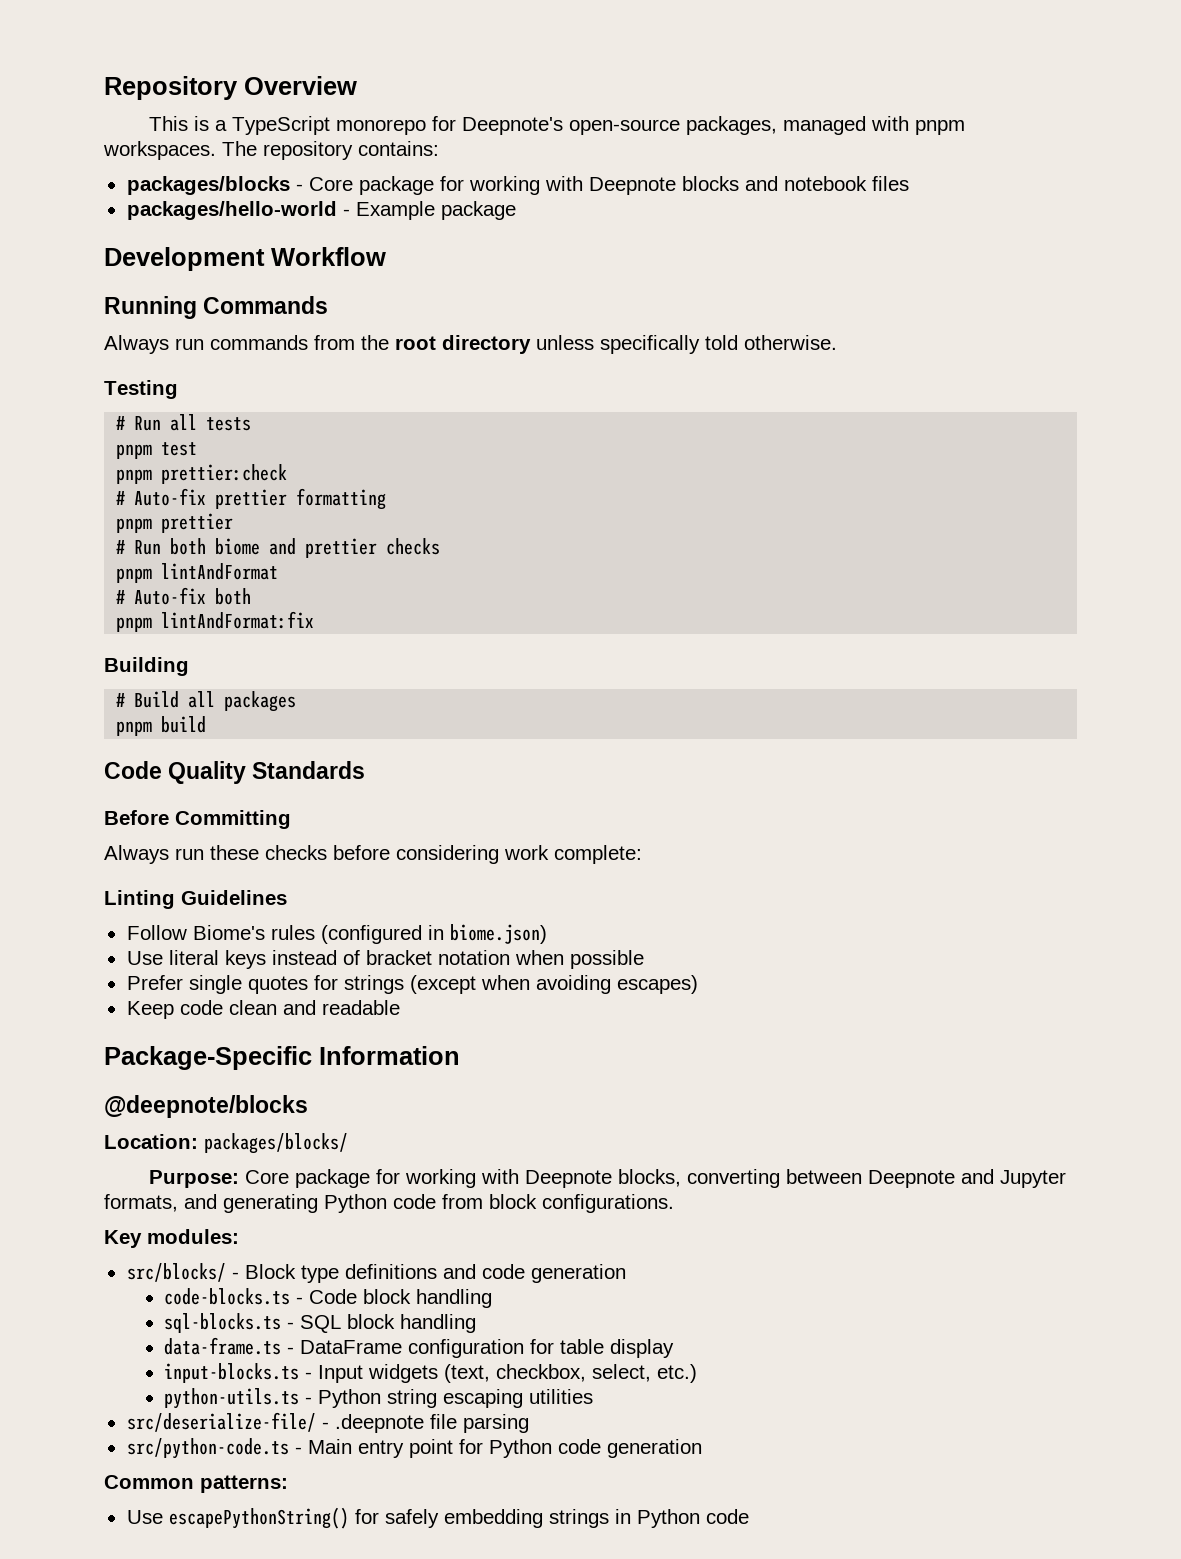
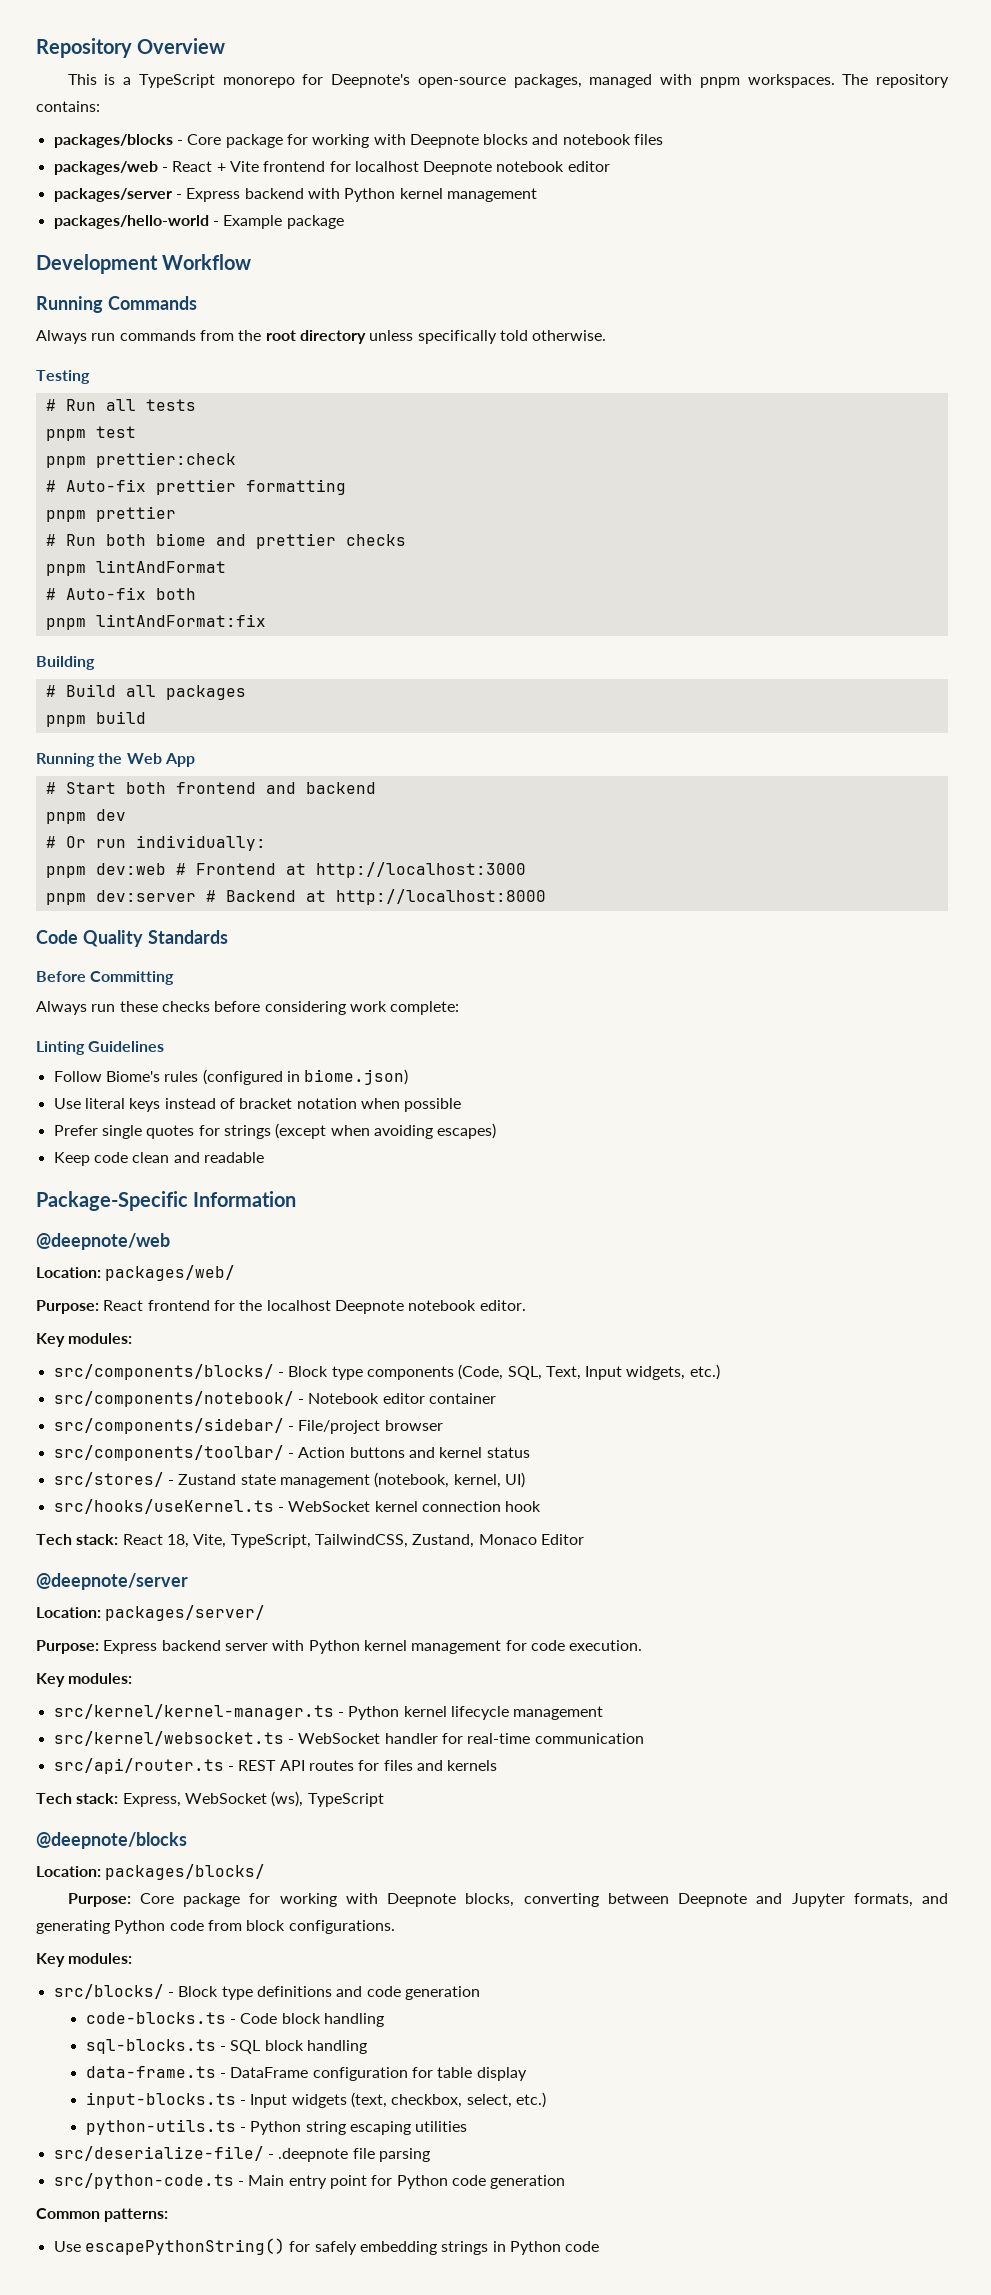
(909, 183) none -> [53,161,610,175] [53,188,537,202] // packages/web - React + Vite frontend for localhost Deepnote notebook editor // packages/server - Express backend with Python kernel management
(207, 724) none -> [36,753,195,767] [45,782,376,794] [45,809,126,824] [45,835,266,851] [45,862,526,878] [45,889,546,905] // Running the Web App // # Start both frontend and backend // pnpm dev // # Or run individually: // pnpm dev:web # Frontend at http://localhost:3000 // pnpm dev:server # Backend at http://localhost:8000
(460, 1055) none -> [36,1233,170,1250] [36,1265,236,1281] [36,1300,526,1314] [36,1333,133,1347] [53,1364,720,1380] [53,1391,496,1407] [53,1418,443,1434] [53,1445,530,1461] [53,1472,525,1488] [53,1499,542,1514] [36,1534,584,1548] [36,1573,188,1590] [36,1605,266,1621] [36,1640,643,1654] [36,1673,133,1687] [53,1704,604,1720] [53,1731,644,1746] [53,1758,498,1774] [36,1791,384,1807] // @deepnote/web // Location: packages/web/ // Purpose: React frontend for the localhost Deepnote notebook editor. // Key modules: // src/components/blocks/ - Block type components (Code, SQL, Text, Input widgets, etc.) // src/components/notebook/ - Notebook editor container // src/components/sidebar/ - File/project browser // src/components/toolbar/ - Action buttons and kernel status // src/stores/ - Zustand state management (notebook, kernel, UI) // src/hooks/useKernel.ts - WebSocket kernel connection hook // Tech stack: React 18, Vite, TypeScript, TailwindCSS, Zustand, Monaco Editor // @deepnote/server // Location: packages/server/ // Purpose: Express backend server with Python kernel management for code execution. // Key modules: // src/kernel/kernel-manager.ts - Python kernel lifecycle management // src/kernel/websocket.ts - WebSocket handler for real-time communication // src/api/router.ts - REST API routes for files and kernels // Tech stack: Express, WebSocket (ws), TypeScript

